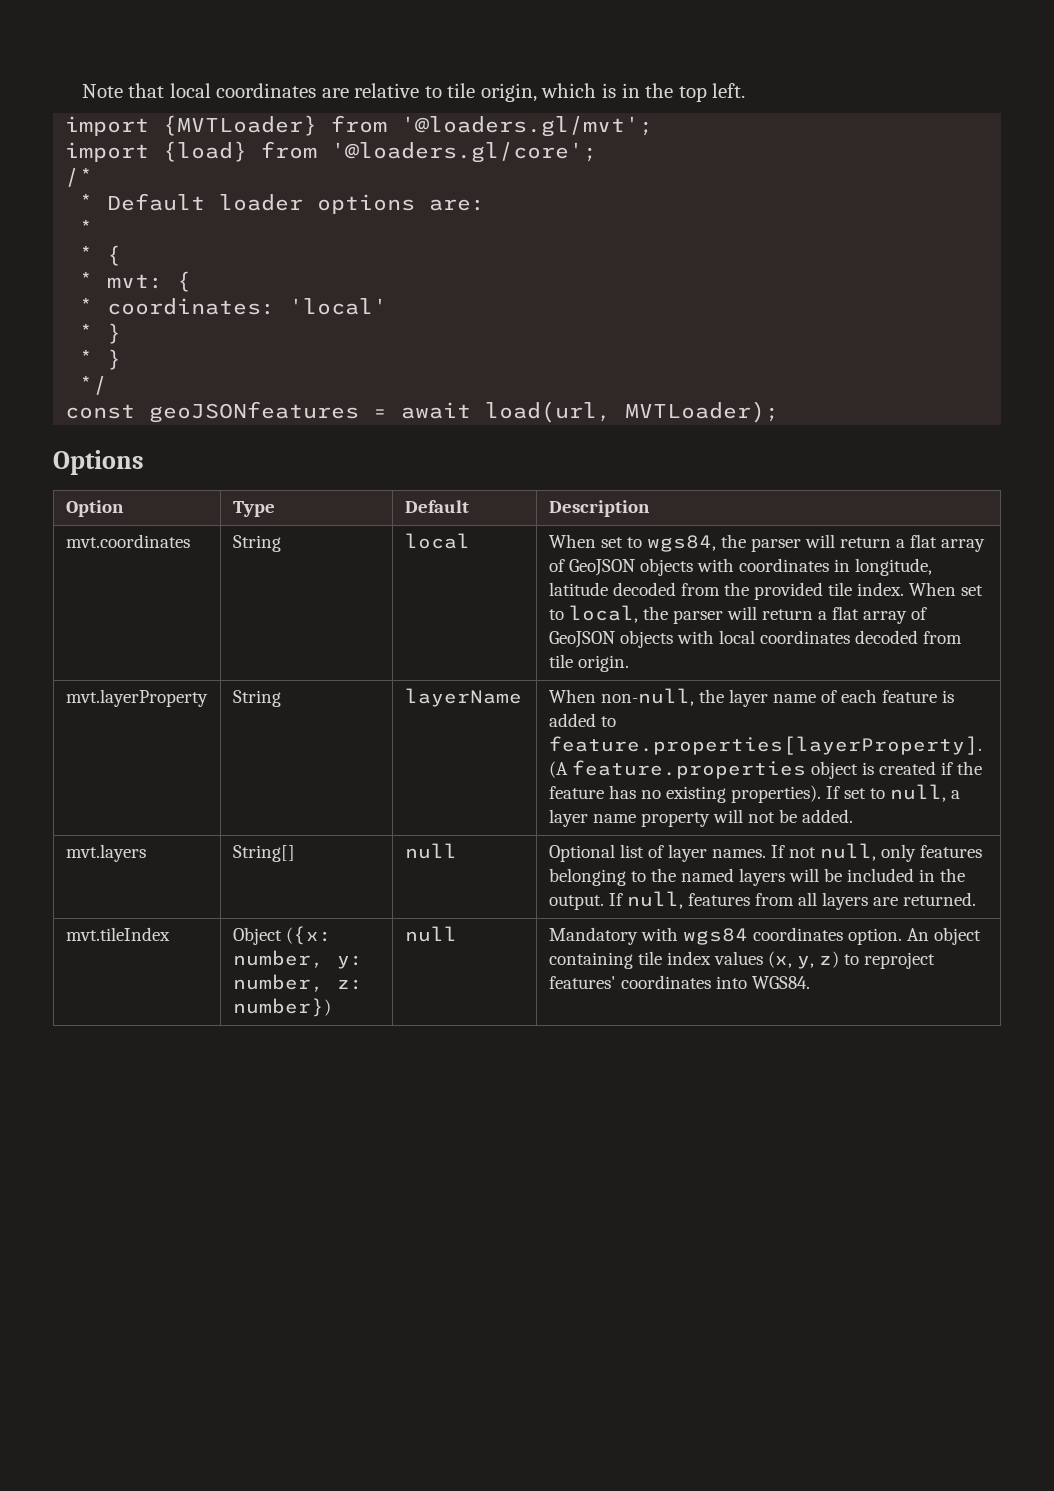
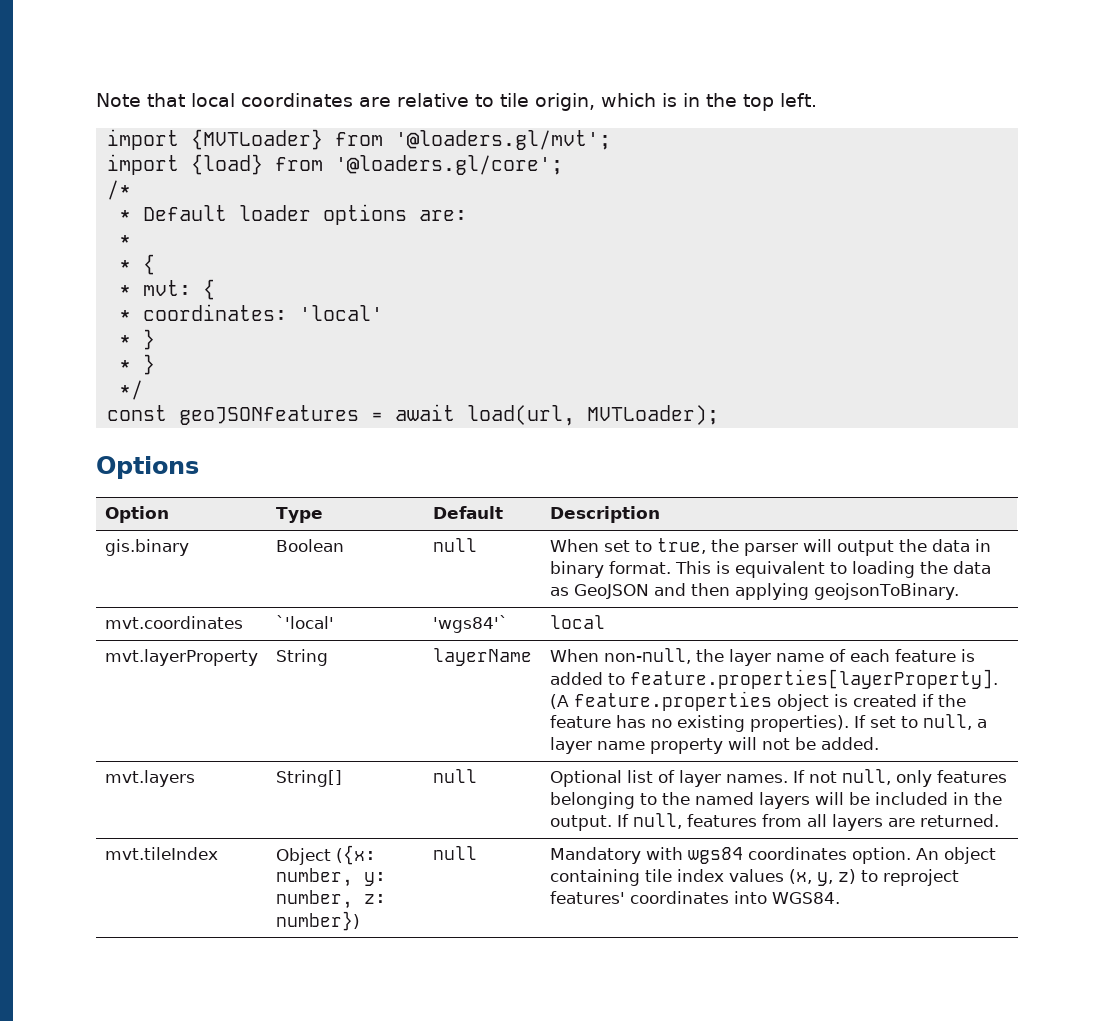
[65,534,190,548] [232,535,281,552] [404,533,470,549] [548,534,985,552] [548,558,932,576] [548,582,983,600] [548,605,927,624] [548,630,962,648] [548,654,629,672] mvt.coordinates | String | local | When set to wgs84, the parser will return a flat array of GeoJSON objects with coordinates in longitude, latitude decoded from the provided tile index. When set to local, the parser will return a flat array of GeoJSON objects with local coordinates decoded from tile origin. -> [104,539,189,556] [275,539,344,552] [432,538,477,552] [549,538,991,556] [549,561,991,578] [549,583,960,600] [104,616,243,629] [275,615,334,629] [432,615,508,633] [549,615,605,629] gis.binary | Boolean | null | When set to true, the parser will output the data in binary format. This is equivalent to loading the data as GeoJSON and then applying geojsonToBinary. // mvt.coordinates | `'local' | 'wgs84'` | local

